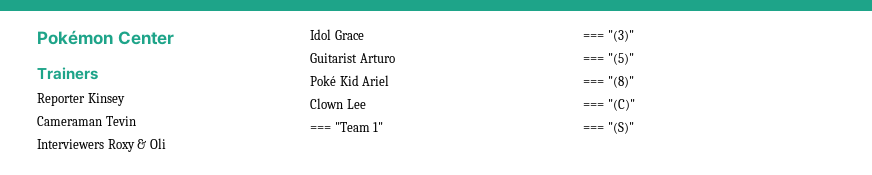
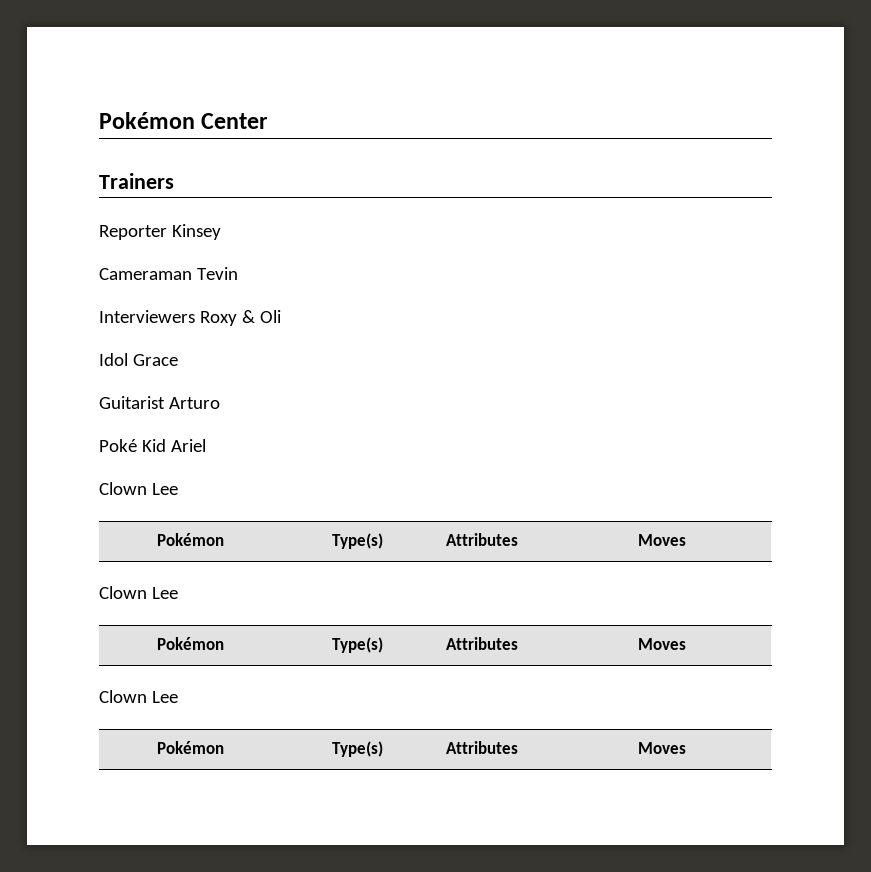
[310,122,384,132] [583,30,634,42] [583,53,634,65] [583,76,634,88] [583,99,635,111] [583,122,634,134] // === "Team 1" // === "(3)" // === "(5)" // === "(8)" // === "(C)" // === "(S)" -> [157,533,224,546] [332,533,383,549] [445,533,518,546] [637,534,686,546] [99,586,178,599] [157,637,224,650] [332,637,383,653] [445,637,518,650] [637,638,686,650] [99,690,178,703] [157,741,224,754] [332,741,383,757] [445,741,518,754] [637,742,686,754] // Pokémon | Type(s) | Attributes | Moves // Clown Lee // Pokémon | Type(s) | Attributes | Moves // Clown Lee // Pokémon | Type(s) | Attributes | Moves

